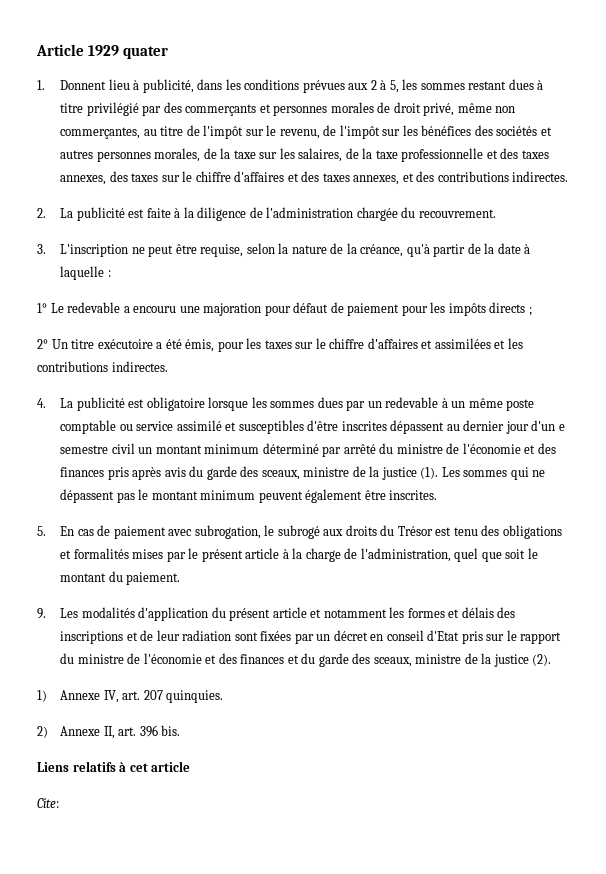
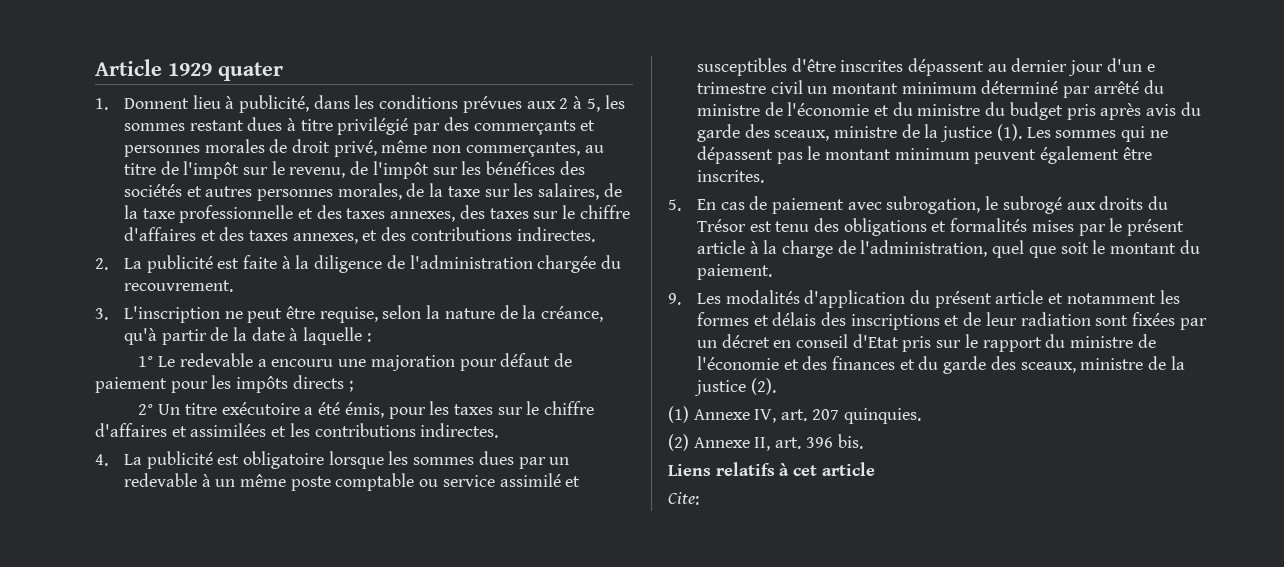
[60,445,109,454] semestre -> [696,82,766,94] trimestre
[537,443,556,454] [60,467,105,477] des finances -> [892,102,1063,120] du ministre du budget
[37,690,47,702] 1) -> [668,406,689,423] (1)
[37,726,48,738] 2) -> [668,434,689,451] (2)

